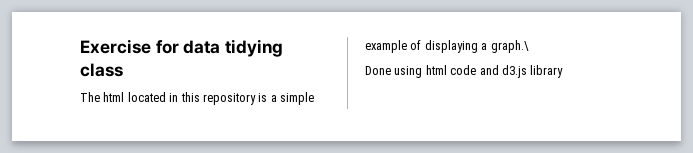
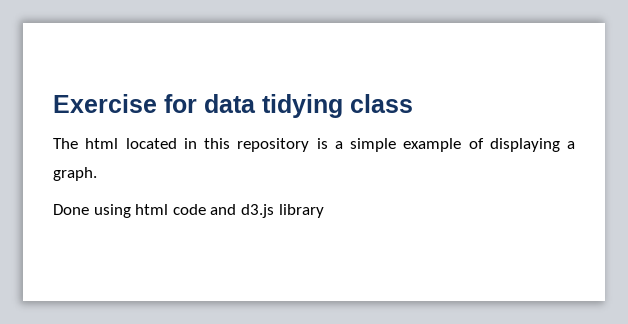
[490,40,529,53] graph.\ -> [53,167,97,181] graph.

